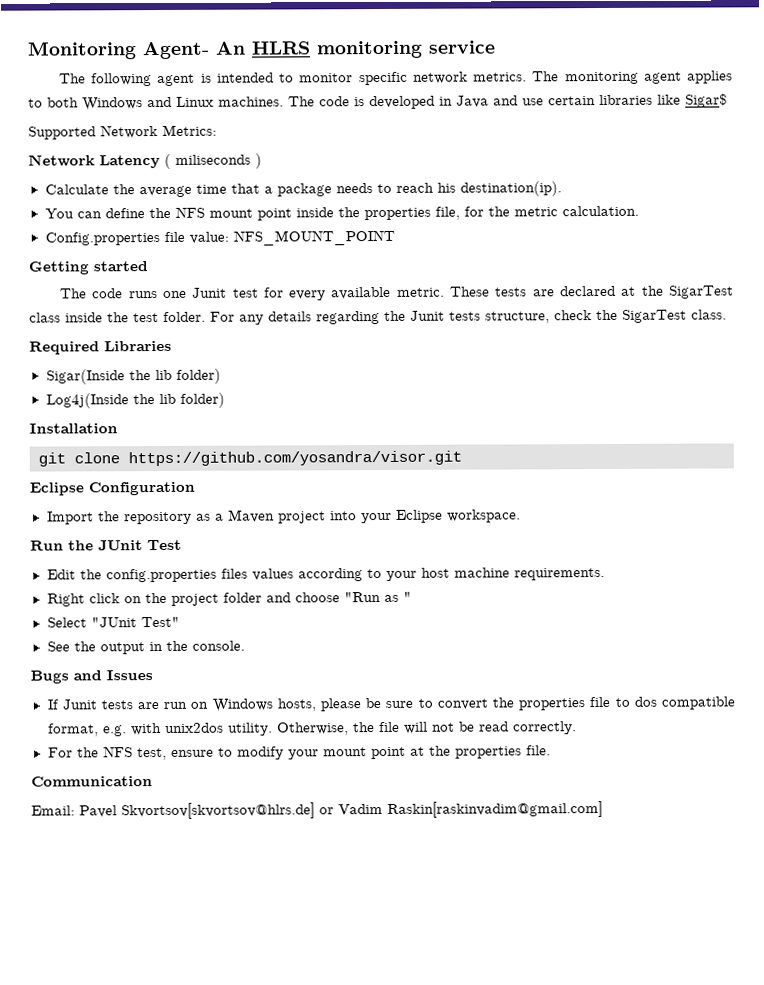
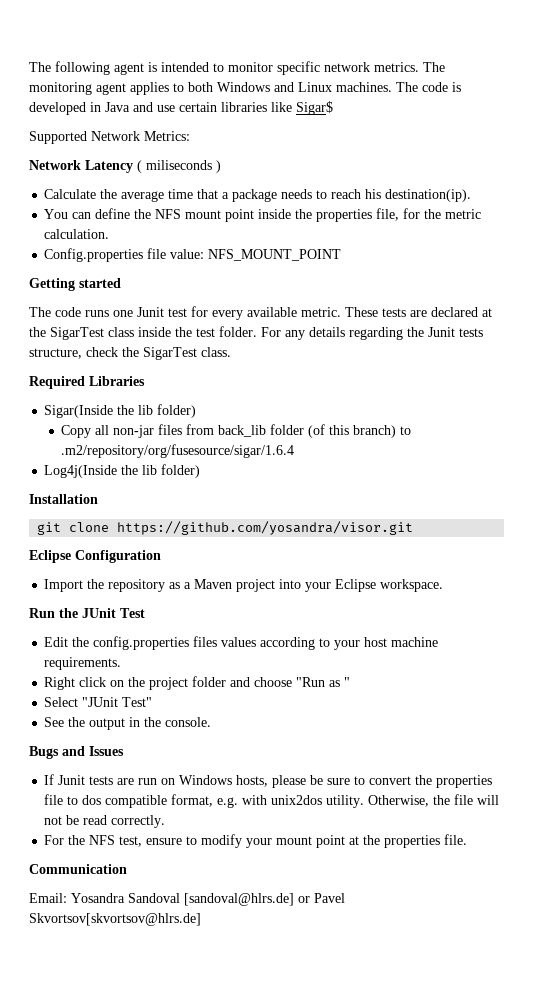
[27,40,496,60] Monitoring Agent- An HLRS monitoring service // -> (29, 67) none
(221, 376) none -> [61,424,412,438] [61,444,295,458] // Copy all non-jar files from back_lib folder (of this branch) to .m2/repository/org/fusesource/sigar/1.6.4
[79,801,603,820] Pavel Skvortsov[skvortsov@hlrs.de] or Vadim Raskin[raskinvadim@gmail.com] -> [71,893,345,906] [29,913,201,926] Yosandra Sandoval [sandoval@hlrs.de] or Pavel Skvortsov[skvortsov@hlrs.de]

